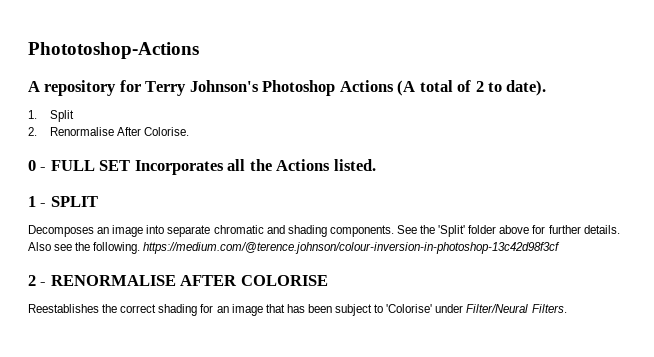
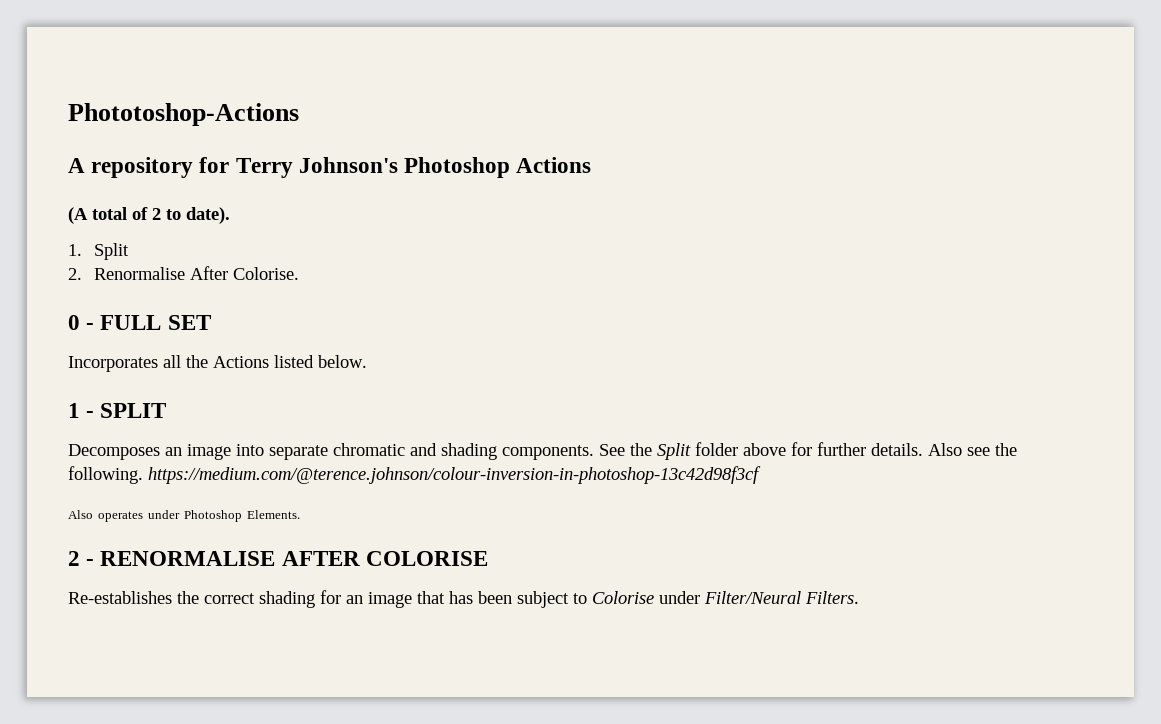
(394, 86) none -> (592, 165) //
(131, 165) none -> (211, 322) //
[333,159,376,171] listed. -> [274,355,367,368] listed below.
[438,225,466,237] 'Split' -> [657,443,691,460] Split
(561, 248) none -> [68,510,300,522] // Also operates under Photoshop Elements.
[28,304,99,313] Reestablishes -> [68,591,172,604] Re-establishes
[386,304,433,313] 'Colorise' -> [592,591,654,604] Colorise

